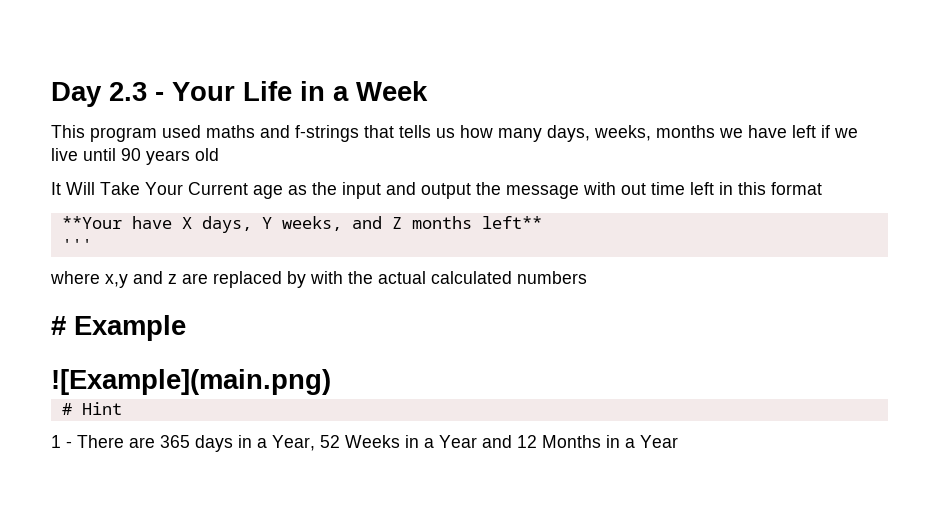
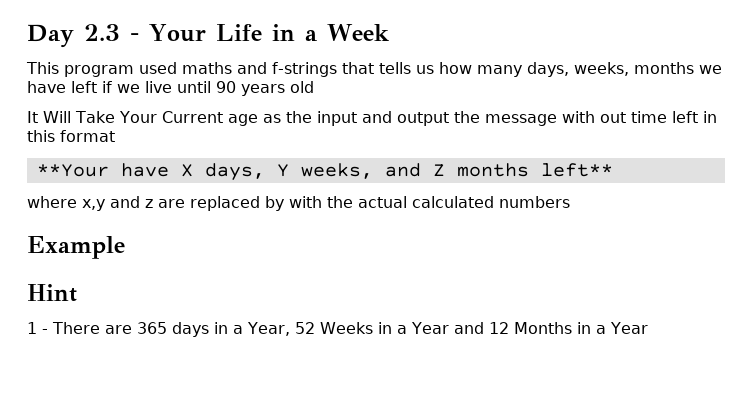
[61,239,92,251] // ''' -> (613, 170) none
[51,316,66,335] # -> (570, 202) none
[51,369,331,395] [61,403,72,415] ![Example](main.png) // # -> (125, 247) none

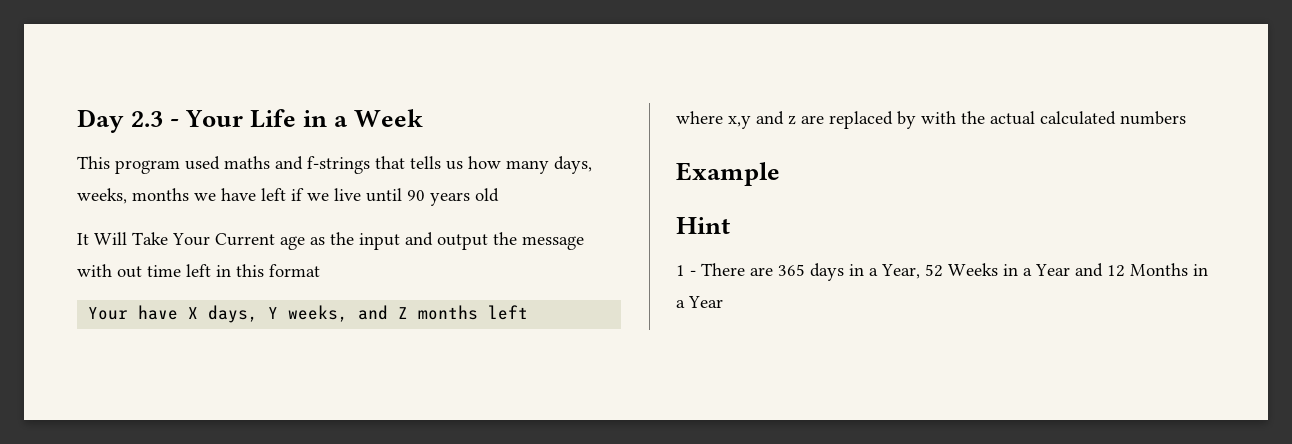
[36,164,109,177] **Your -> [88,307,129,320] Your
[540,163,613,177] left** -> [488,305,529,320] left

